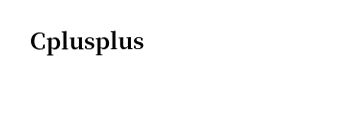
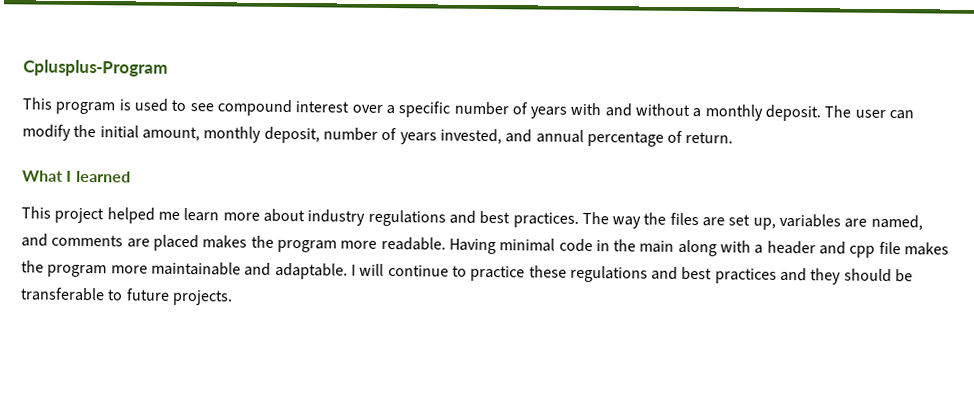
[29,30,144,56] Cplusplus -> [23,59,168,77] [22,97,915,122] [22,124,734,147] [22,170,131,183] [21,206,923,231] [21,233,950,258] [21,260,914,285] [20,287,233,306] Cplusplus-Program // This program is used to see compound interest over a specific number of years with and without a monthly deposit. The user can modify the initial amount, monthly deposit, number of years invested, and annual percentage of return. // What I learned // This project helped me learn more about industry regulations and best practices. The way the files are set up, variables are named, and comments are placed makes the program more readable. Having minimal code in the main along with a header and cpp file makes the program more maintainable and adaptable. I will continue to practice these regulations and best practices and they should be transferable to future projects.

